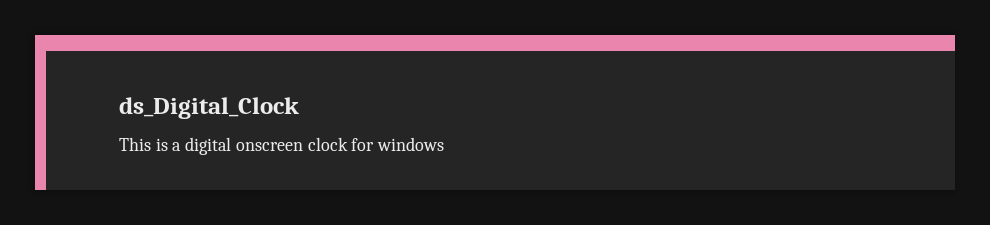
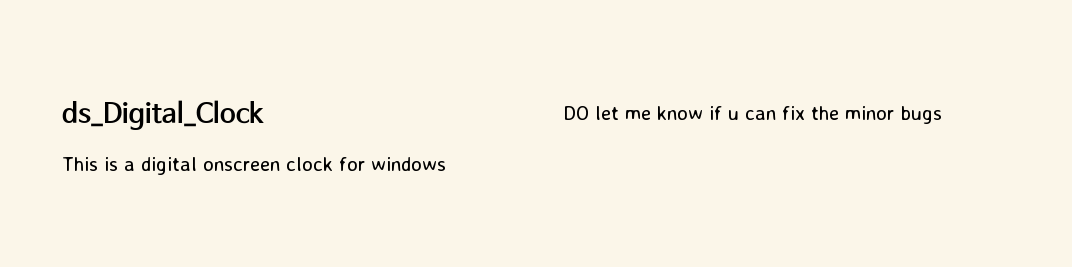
(445, 144) none -> [563,106,942,124] // DO let me know if u can fix the minor bugs

